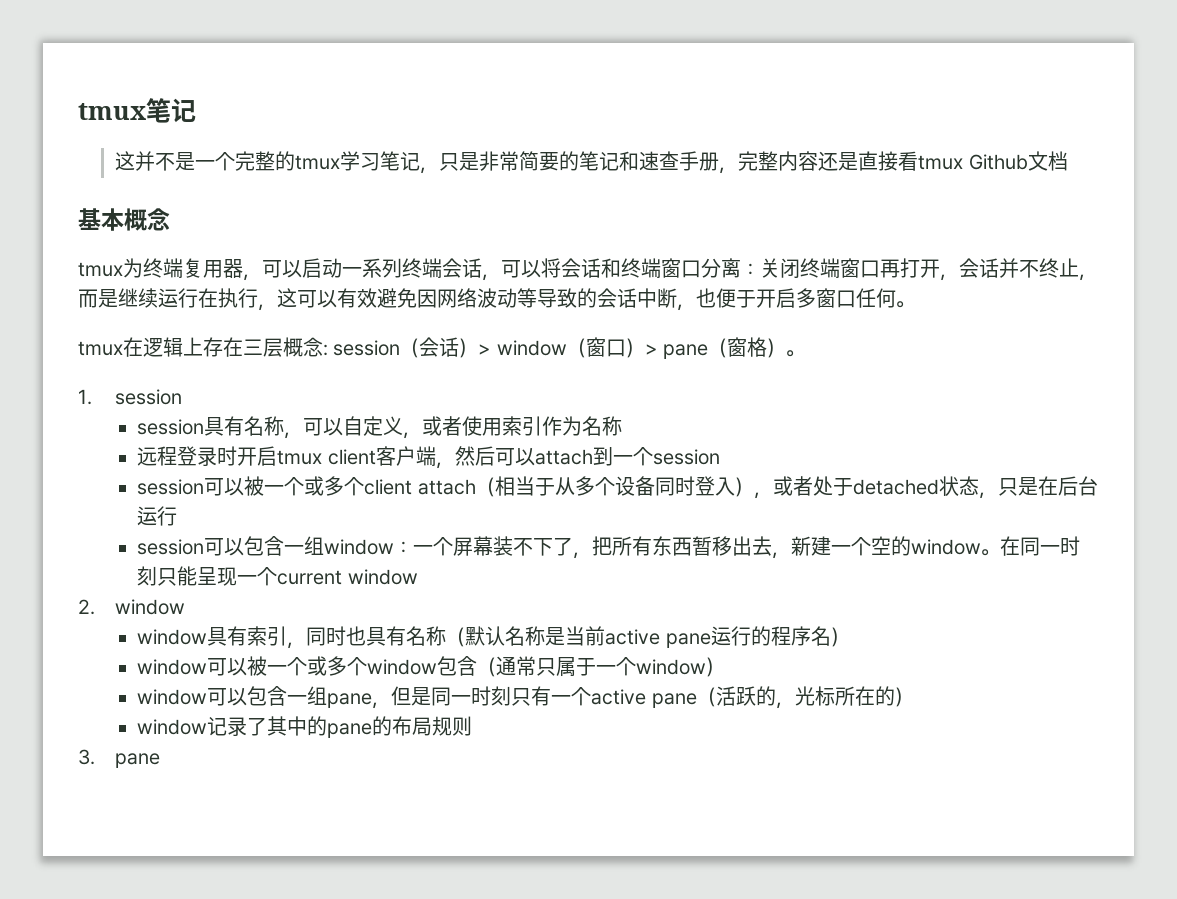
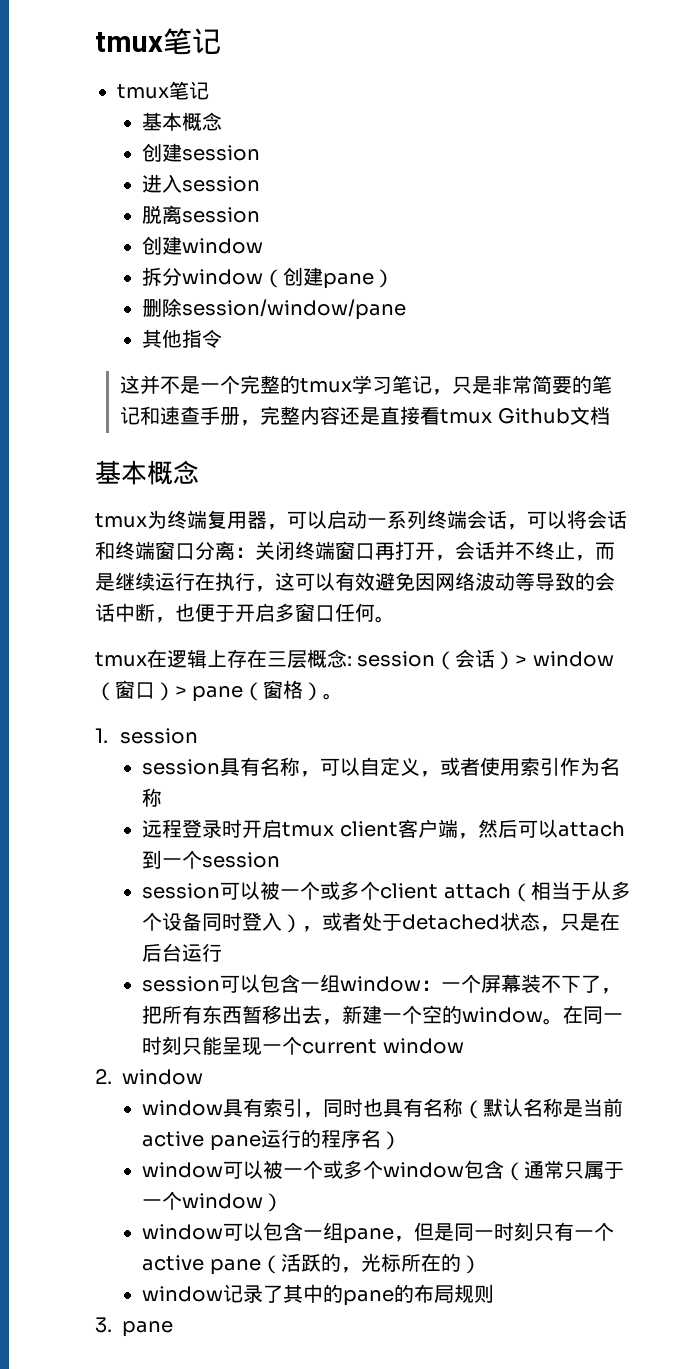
[78,98,196,123] tmux笔记 -> [95,28,221,55] [117,81,209,100] [142,112,223,131] [142,143,261,162] [142,174,261,193] [142,205,261,224] [142,236,264,255] [142,267,395,289] [142,298,407,320] [142,329,223,348] tmux笔记 // tmux笔记 // 基本概念 // 创建session // 进入session // 脱离session // 创建window // 拆分window（创建pane） // 删除session/window/pane // 其他指令

